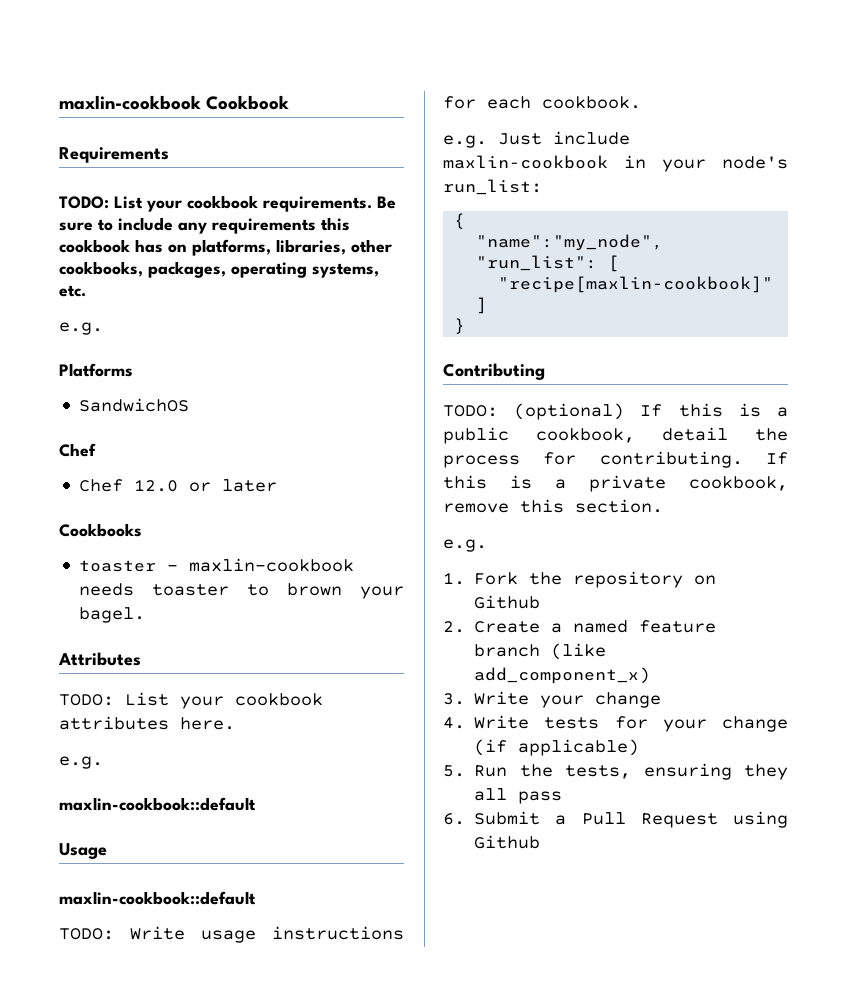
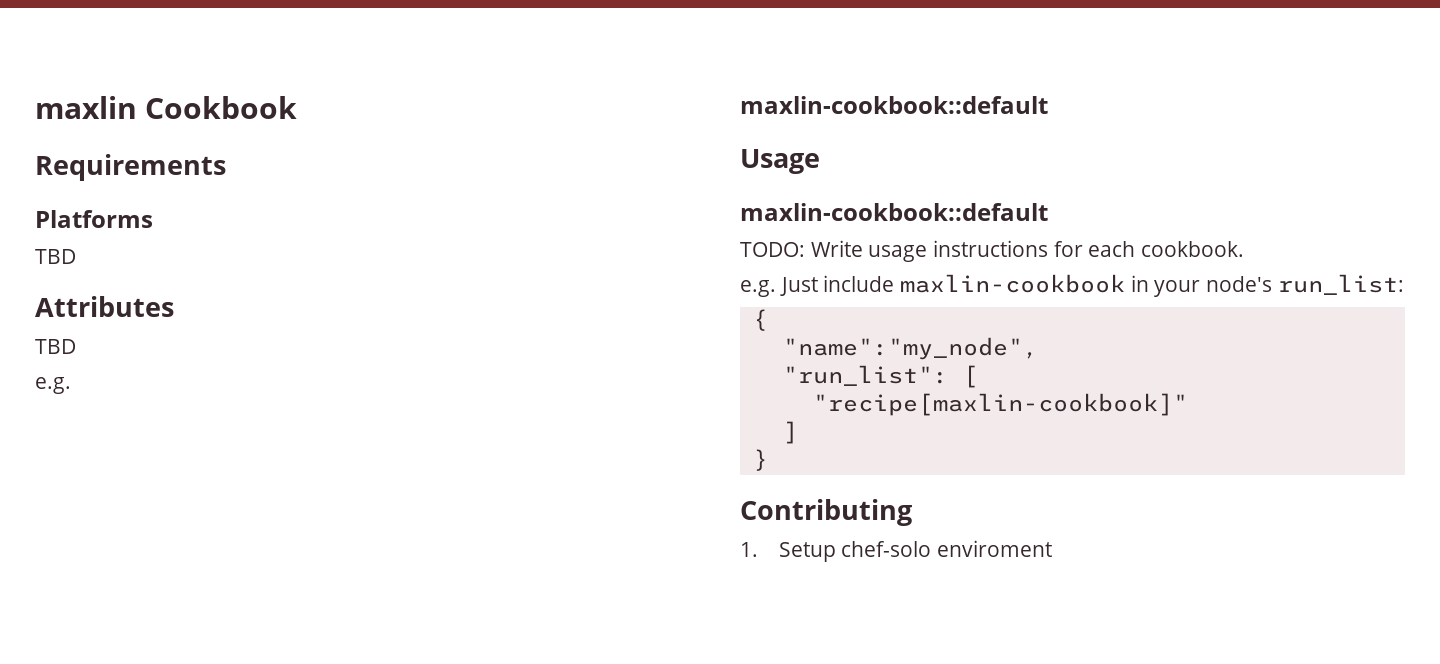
[59,95,201,110] maxlin-cookbook -> [35,96,137,119] maxlin
[59,195,396,212] [59,217,350,234] [59,239,392,256] [59,261,379,278] [59,285,86,297] [59,322,103,335] [59,363,133,377] [79,398,190,412] [59,443,96,457] [79,479,278,492] [59,523,142,537] [79,558,355,572] [79,583,404,599] [79,607,146,623] [58,652,141,666] [59,692,323,709] [59,716,235,730] TODO: List your cookbook requirements. Be sure to include any requirements this cookbook has on platforms, libraries, other cookbooks, packages, operating systems, etc. // e.g. // Platforms // SandwichOS // Chef // Chef 12.0 or later // Cookbooks // toaster - maxlin-cookbook needs toaster to brown your bagel. // Attributes // TODO: List your cookbook attributes here. -> [35,210,153,228] [35,249,76,264] [35,296,174,317] [35,339,76,354] Platforms // TBD // Attributes // TBD
[443,403,788,420] [443,427,788,444] [443,451,788,468] [443,475,788,492] [443,499,663,513] [443,539,487,552] [443,571,717,588] [474,595,541,609] [443,620,717,633] [474,643,607,660] [474,667,651,684] [443,691,662,708] [443,715,788,732] [474,739,640,756] [443,763,788,780] [474,788,563,804] [443,811,788,828] [474,835,541,849] TODO: (optional) If this is a public cookbook, detail the process for contributing. If this is a private cookbook, remove this section. // e.g. // 1. Fork the repository on Github // 2. Create a named feature branch (like add_component_x) // 3. Write your change // 4. Write tests for your change (if applicable) // 5. Run the tests, ensuring they all pass // 6. Submit a Pull Request using Github -> [740,540,1052,562] 1. Setup chef-solo enviroment

